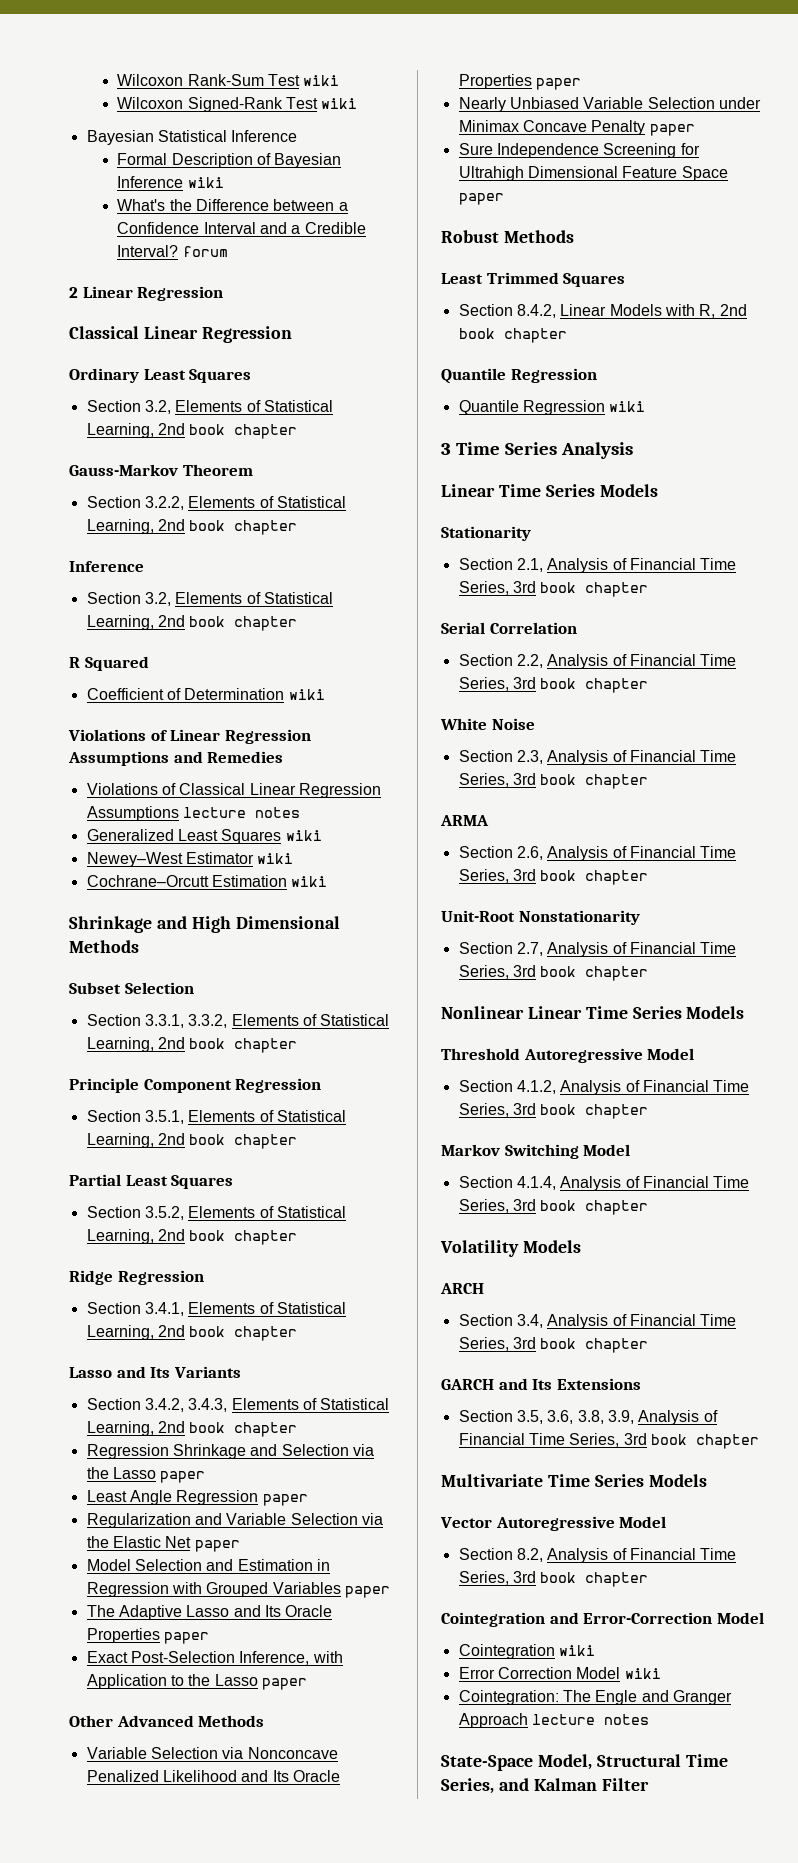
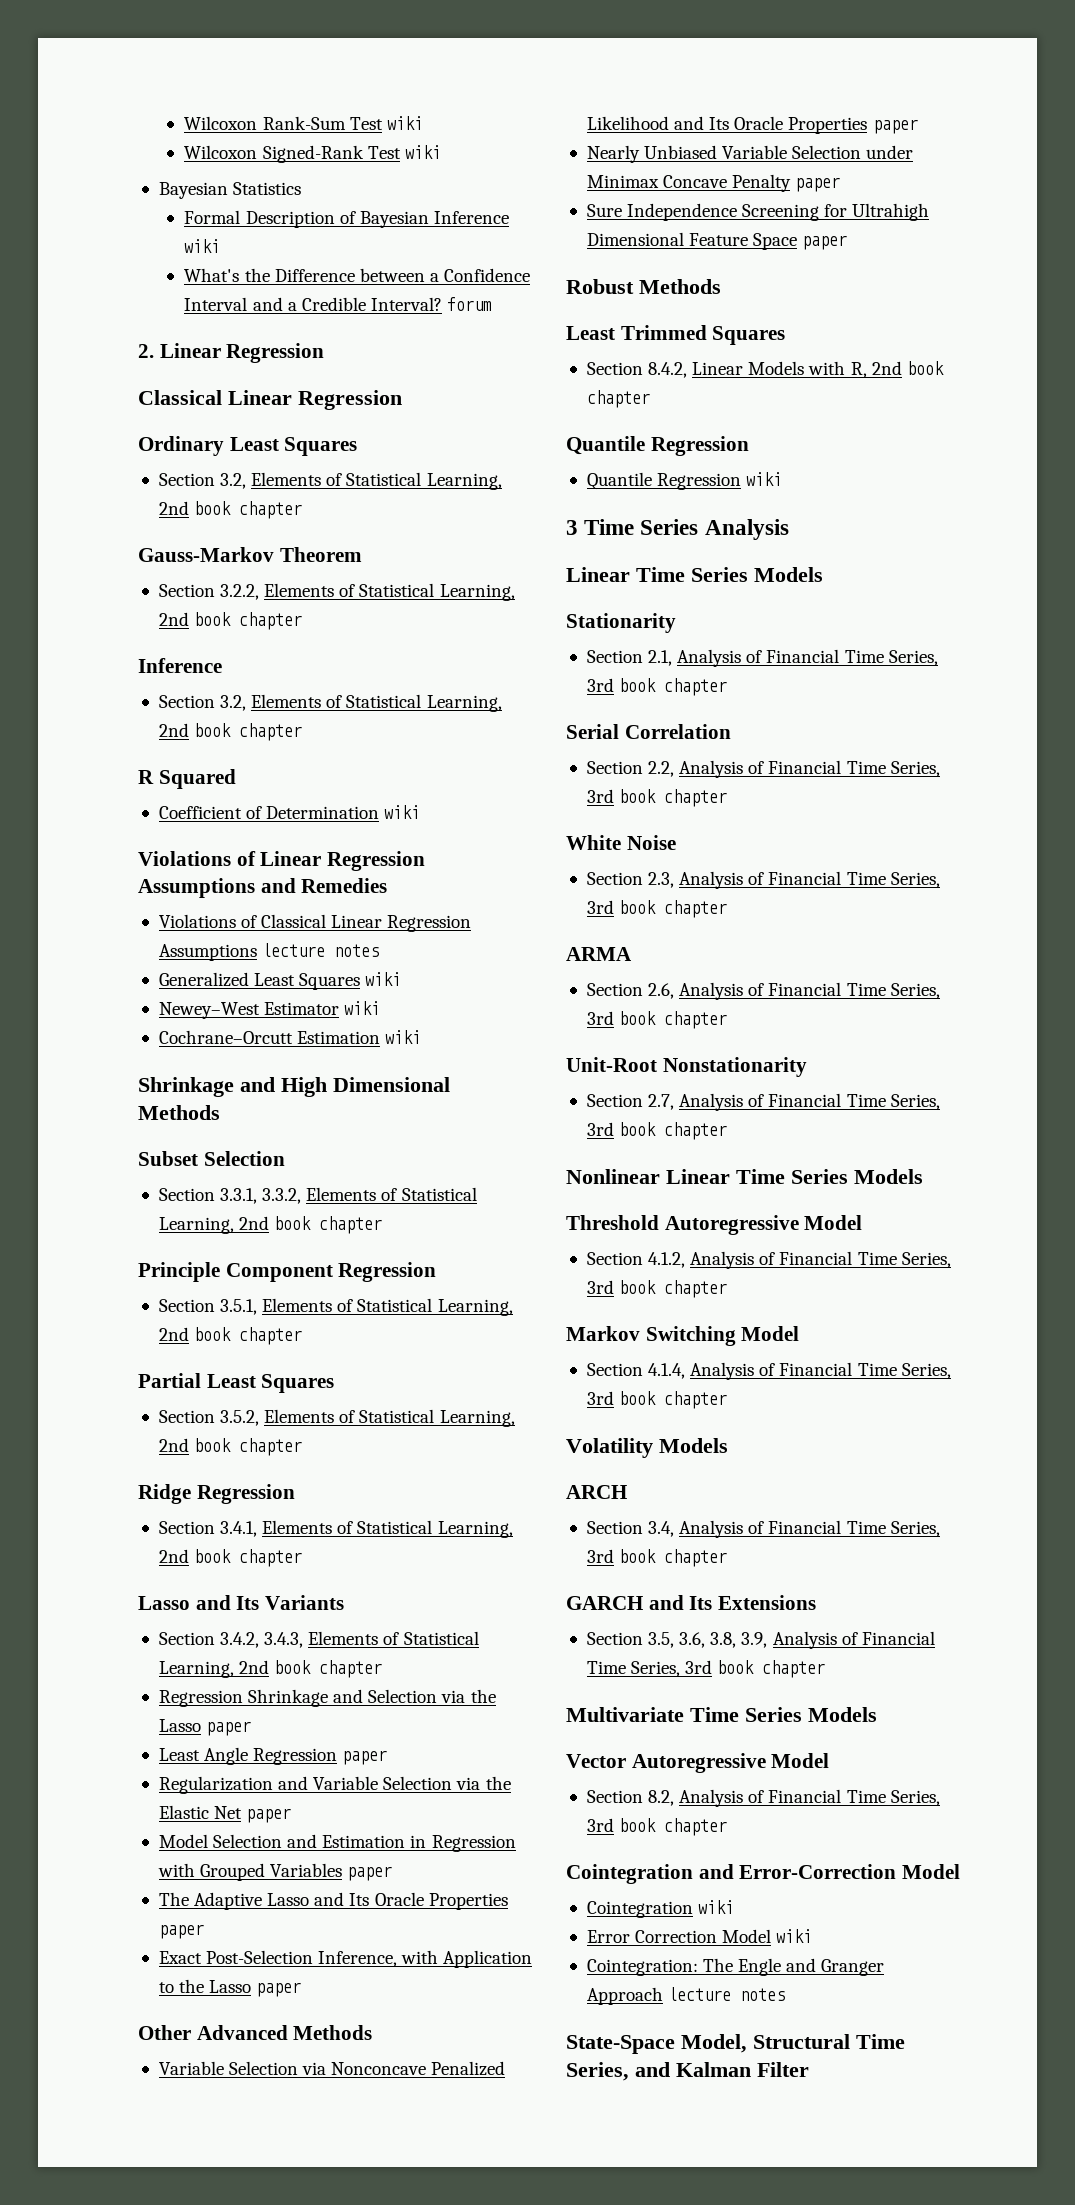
[157,130,298,142] Statistical Inference -> [233,182,302,195] Statistics
[69,287,78,298] 2 -> [138,344,154,358] 2.

